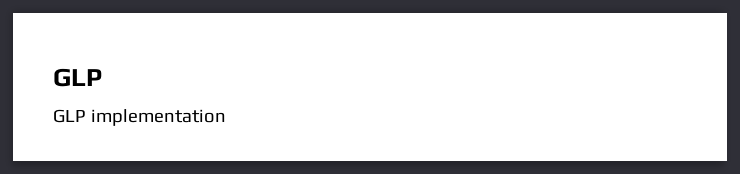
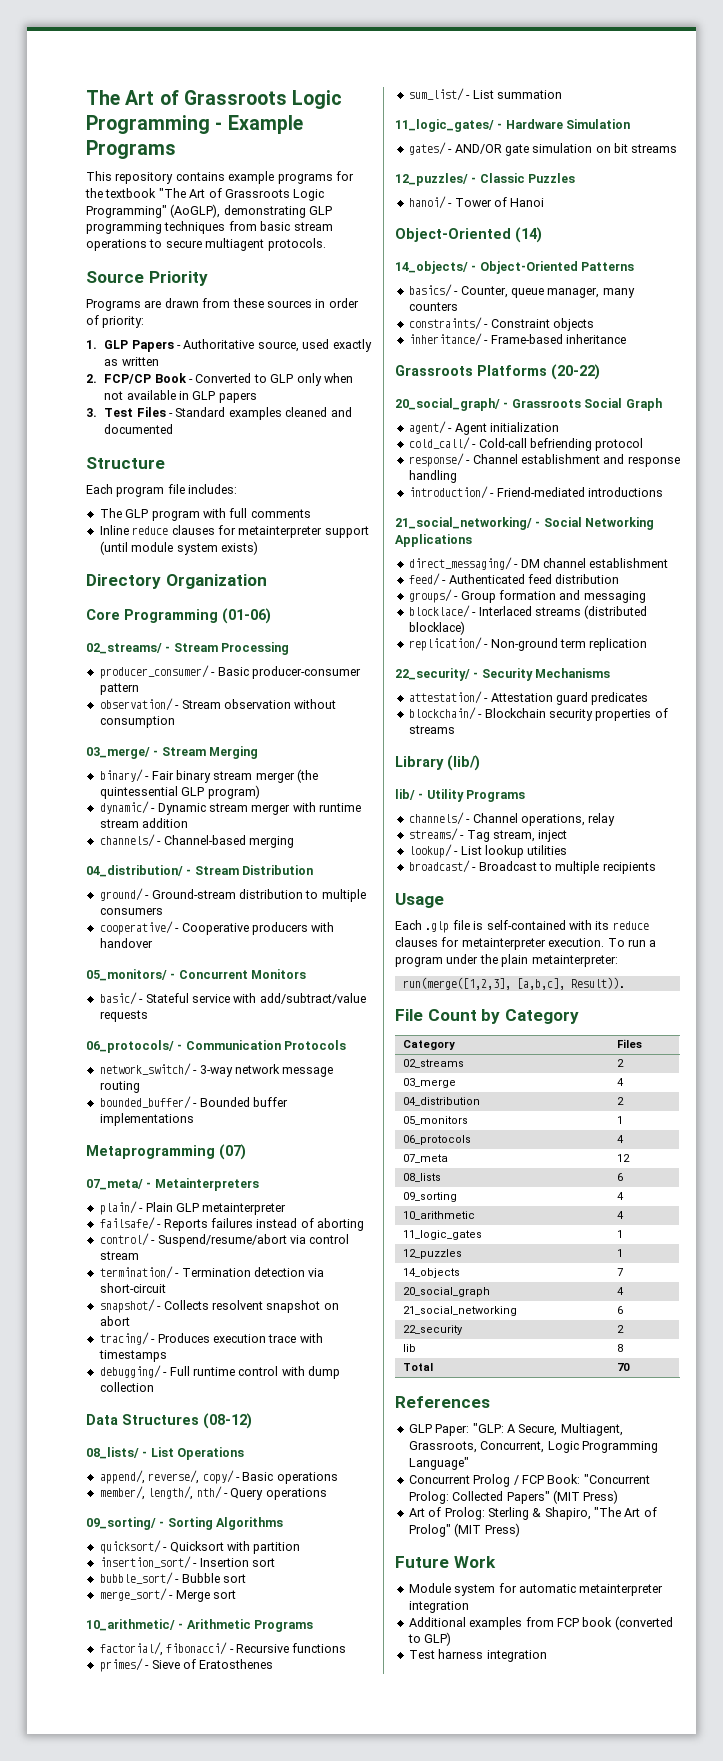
[53,68,102,87] [53,109,226,126] GLP // GLP implementation -> [86,90,343,109] [86,115,303,134] [86,140,176,159] [86,171,354,184] [85,188,325,201] [86,204,333,218] [86,221,333,234] [86,238,326,251] [86,271,208,286] [86,298,359,311] [86,315,145,328] [86,339,372,352] [104,357,159,366] [86,373,353,386] [104,390,257,403] [86,407,352,420] [104,424,174,434] [86,457,165,469] [86,484,238,497] [99,508,311,521] [99,525,369,538] [99,541,258,555] [86,574,267,589] [86,608,271,624] [86,642,290,655] [99,665,361,679] [99,683,139,695] [99,698,337,711] [99,716,175,728] [86,746,259,759] [99,769,318,783] [99,785,260,799] [99,801,361,815] [99,818,189,828] [99,834,294,848] [86,865,314,877] [99,888,366,902] [99,907,163,915] [99,921,335,935] [99,938,153,948] [86,969,307,981] [99,992,366,1005] [99,1010,148,1022] [86,1040,347,1053] [99,1063,334,1077] [99,1081,140,1093] [99,1096,288,1109] [99,1113,194,1126] [86,1144,246,1160] [86,1178,259,1191] [99,1201,287,1215] [99,1217,364,1231] [99,1233,350,1247] [99,1251,139,1260] [99,1266,325,1279] [99,1283,166,1293] [99,1299,339,1313] [99,1316,130,1326] [99,1332,323,1345] [98,1350,167,1362] [99,1365,340,1379] [99,1382,154,1392] [86,1413,252,1429] [86,1447,245,1460] [99,1470,338,1484] [99,1486,327,1500] [86,1517,284,1530] [99,1540,301,1554] [99,1556,275,1569] [99,1572,246,1585] [99,1588,236,1602] [86,1619,314,1632] [99,1642,347,1656] [99,1658,274,1672] [408,88,562,101] [395,119,631,132] [408,142,678,156] [395,173,576,186] [408,196,545,209] [395,227,542,243] [395,261,635,274] [408,284,635,298] [408,302,458,311] [408,317,594,331] [408,333,626,346] [395,364,600,380] [395,398,662,411] [408,421,559,435] [408,437,644,451] [408,453,680,467] [408,470,457,483] [408,486,663,499] [395,517,655,530] [395,534,472,547] [408,557,669,570] [408,573,620,586] [408,589,646,603] [408,605,648,619] [408,621,465,635] [408,637,648,651] [395,668,611,681] [408,691,649,705] [408,707,668,721] [408,725,455,734] [395,755,480,771] [395,789,526,802] [408,812,616,826] [408,828,568,842] [408,844,568,858] [408,860,656,874] [395,893,444,908] [395,920,649,933] [395,937,657,950] [395,954,618,967] [402,977,625,990] [395,1009,579,1024] [403,1040,456,1050] [617,1039,643,1048] [403,1059,465,1068] [617,1059,625,1067] [403,1078,457,1088] [617,1078,625,1086] [403,1097,481,1106] [617,1097,625,1105] [403,1116,469,1125] [617,1116,624,1124] [403,1135,472,1145] [617,1135,625,1143] [403,1154,449,1163] [617,1154,631,1162] [403,1173,442,1182] [617,1173,624,1181] [403,1192,458,1202] [617,1192,625,1200] [403,1211,476,1220] [617,1211,625,1219] [403,1230,483,1240] [617,1230,624,1238] [403,1249,463,1259] [617,1249,624,1257] [403,1268,461,1278] [617,1268,624,1276] [403,1287,491,1297] [617,1287,625,1295] [403,1306,518,1316] [617,1306,624,1314] [403,1325,464,1335] [617,1325,625,1333] [403,1344,417,1352] [617,1344,624,1352] [403,1363,434,1371] [617,1363,631,1371] [395,1396,490,1408] [408,1423,623,1436] [408,1441,658,1453] [408,1457,469,1470] [408,1474,650,1487] [408,1490,619,1504] [408,1507,657,1520] [408,1523,520,1537] [395,1556,496,1568] [408,1583,664,1596] [408,1601,469,1613] [408,1616,673,1630] [407,1632,452,1646] [408,1649,547,1662] The Art of Grassroots Logic Programming - Example Programs // This repository contains example programs for the textbook "The Art of Grassroots Logic Programming" (AoGLP), demonstrating GLP programming techniques from basic stream operations to secure multiagent protocols. // Source Priority // Programs are drawn from these sources in order of priority: // 1. GLP Papers - Authoritative source, used exactly as written // 2. FCP/CP Book - Converted to GLP only when not available in GLP papers // 3. Test Files - Standard examples cleaned and documented // Structure // Each program file includes: // The GLP program with full comments // Inline reduce clauses for metainterpreter support (until module system exists) // Directory Organization // Core Programming (01-06) // 02_streams/ - Stream Processing // producer_consumer/ - Basic producer-consumer pattern // observation/ - Stream observation without consumption // 03_merge/ - Stream Merging // binary/ - Fair binary stream merger (the quintessential GLP program) // dynamic/ - Dynamic stream merger with runtime stream addition // channels/ - Channel-based merging // 04_distribution/ - Stream Distribution // ground/ - Ground-stream distribution to multiple consumers // cooperative/ - Cooperative producers with handover // 05_monitors/ - Concurrent Monitors // basic/ - Stateful service with add/subtract/value requests // 06_protocols/ - Communication Protocols // network_switch/ - 3-way network message routing // bounded_buffer/ - Bounded buffer implementations // Metaprogramming (07) // 07_meta/ - Metainterpreters // plain/ - Plain GLP metainterpreter // failsafe/ - Reports failures instead of aborting // control/ - Suspend/resume/abort via control stream // termination/ - Termination detection via short-circuit // snapshot/ - Collects resolvent snapshot on abort // tracing/ - Produces execution trace with timestamps // debugging/ - Full runtime control with dump collection // Data Structures (08-12) // 08_lists/ - List Operations // append/, reverse/, copy/ - Basic operations // member/, length/, nth/ - Query operations // 09_sorting/ - Sorting Algorithms // quicksort/ - Quicksort with partition // insertion_sort/ - Insertion sort // bubble_sort/ - Bubble sort // merge_sort/ - Merge sort // 10_arithmetic/ - Arithmetic Programs // factorial/, fibonacci/ - Recursive functions // primes/ - Sieve of Eratosthenes // sum_list/ - List summation // 11_logic_gates/ - Hardware Simulation // gates/ - AND/OR gate simulation on bit streams // 12_puzzles/ - Classic Puzzles // hanoi/ - Tower of Hanoi // Object-Oriented (14) // 14_objects/ - Object-Oriented Patterns // basics/ - Counter, queue manager, many counters // constraints/ - Constraint objects // inheritance/ - Frame-based inheritance // Grassroots Platforms (20-22) // 20_social_graph/ - Grassroots Social Graph // agent/ - Agent initialization // cold_call/ - Cold-call befriending protocol // response/ - Channel establishment and response handling // introduction/ - Friend-mediated introductions // 21_social_networking/ - Social Networking Applications // direct_messaging/ - DM channel establishment // feed/ - Authenticated feed distribution // groups/ - Group formation and messaging // blocklace/ - Interlaced streams (distributed blocklace) // replication/ - Non-ground term replication // 22_security/ - Security Mechanisms // attestation/ - Attestation guard predicates // blockchain/ - Blockchain security properties of streams // Library (lib/) // lib/ - Utility Programs // channels/ - Channel operations, relay // streams/ - Tag stream, inject // lookup/ - List lookup utilities // broadcast/ - Broadcast to multiple recipients // Usage // Each .glp file is self-contained with its reduce clauses for metainterpreter execution. To run a program under the plain metainterpreter: // run(merge([1,2,3], [a,b,c], Result)). // File Count by Category // Category | Files // 02_streams | 2 // 03_merge | 4 // 04_distribution | 2 // 05_monitors | 1 // 06_protocols | 4 // 07_meta | 12 // 08_lists | 6 // 09_sorting | 4 // 10_arithmetic | 4 // 11_logic_gates | 1 // 12_puzzles | 1 // 14_objects | 7 // 20_social_graph | 4 // 21_social_networking | 6 // 22_security | 2 // lib | 8 // Total | 70 // References // GLP Paper: "GLP: A Secure, Multiagent, Grassroots, Concurrent, Logic Programming Language" // Concurrent Prolog / FCP Book: "Concurrent Prolog: Collected Papers" (MIT Press) // Art of Prolog: Sterling & Shapiro, "The Art of Prolog" (MIT Press) // Future Work // Module system for automatic metainterpreter integration // Additional examples from FCP book (converted to GLP) // Test harness integration

